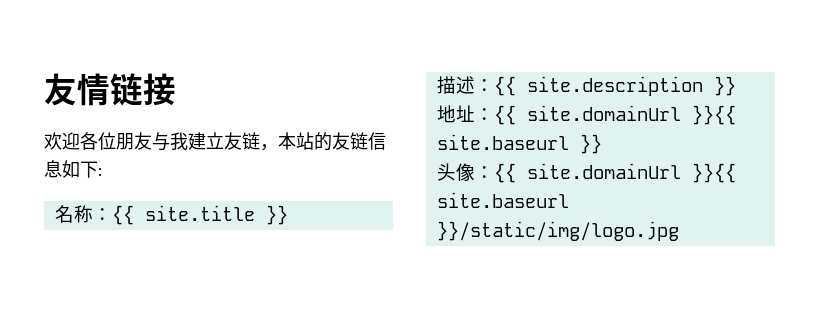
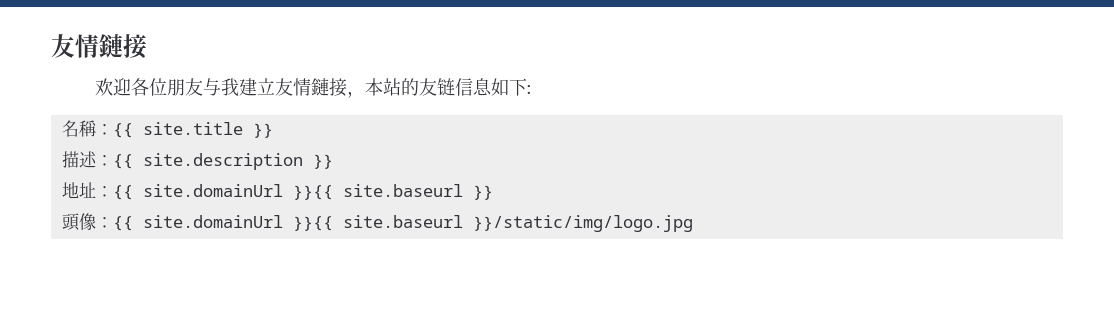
[44,73,143,106] 友情链 -> [51,34,123,58] 友情鏈
[242,132,260,150] 链 -> [293,78,348,97] 情鏈接
[73,205,93,223] 称 -> [78,120,97,137] 稱
[436,163,456,181] 头 -> [61,213,80,231] 頭

